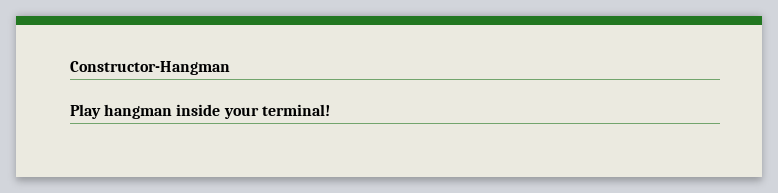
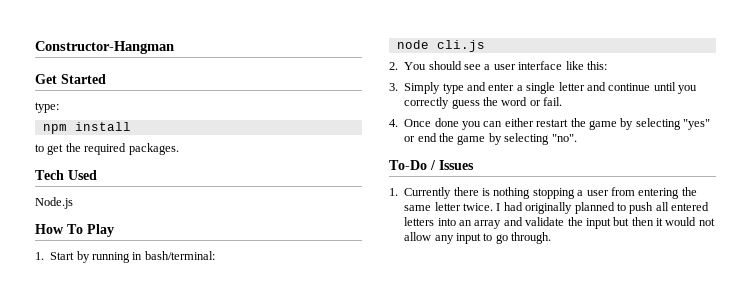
[70,104,330,119] Play hangman inside your terminal! -> [35,74,106,84] [35,102,59,113] [42,122,131,134] [35,143,179,155] [35,170,97,180] [35,197,73,209] [35,224,114,237] [35,251,215,263] [396,40,485,52] [389,61,607,70] [389,82,697,94] [404,97,563,109] [389,118,710,130] [404,133,577,145] [389,160,474,170] [389,187,697,199] [404,202,709,214] [404,217,715,229] [404,232,552,244] Get Started // type: // npm install // to get the required packages. // Tech Used // Node.js // How To Play // 1. Start by running in bash/terminal: // node cli.js // 2. You should see a user interface like this: // 3. Simply type and enter a single letter and continue until you correctly guess the word or fail. // 4. Once done you can either restart the game by selecting "yes" or end the game by selecting "no". // To-Do / Issues // 1. Currently there is nothing stopping a user from entering the same letter twice. I had originally planned to push all entered letters into an array and validate the input but then it would not allow any input to go through.

